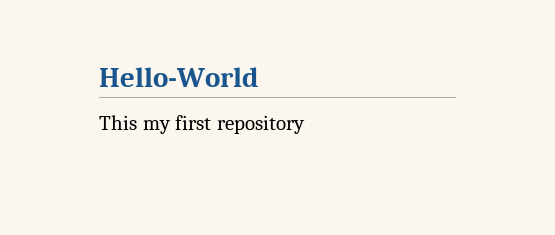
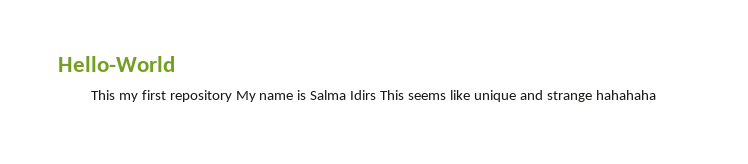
(305, 124) none -> [235,90,656,102] My name is Salma Idirs This seems like unique and strange hahahaha

